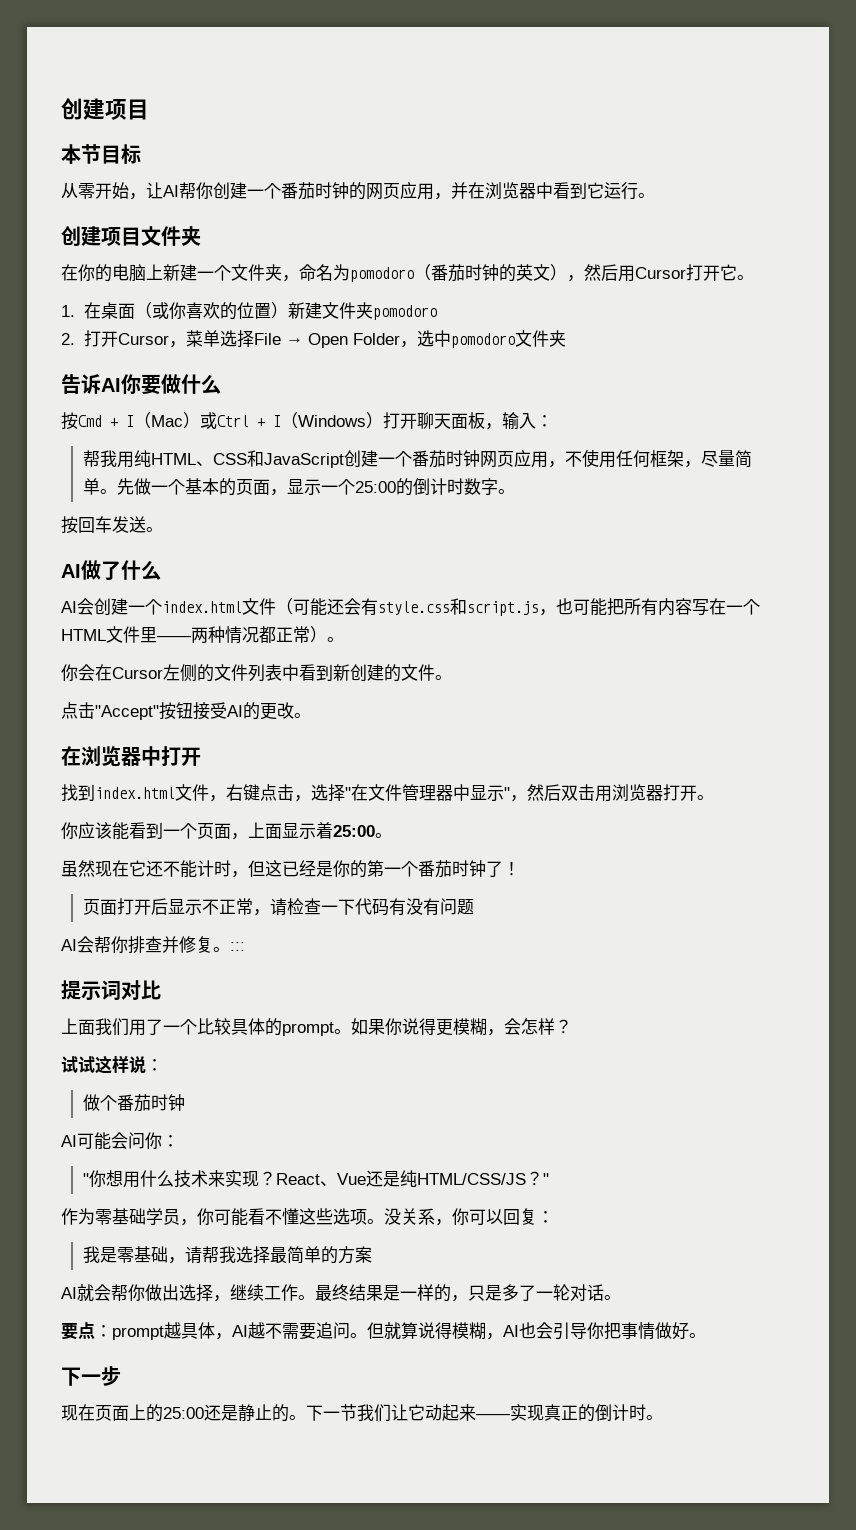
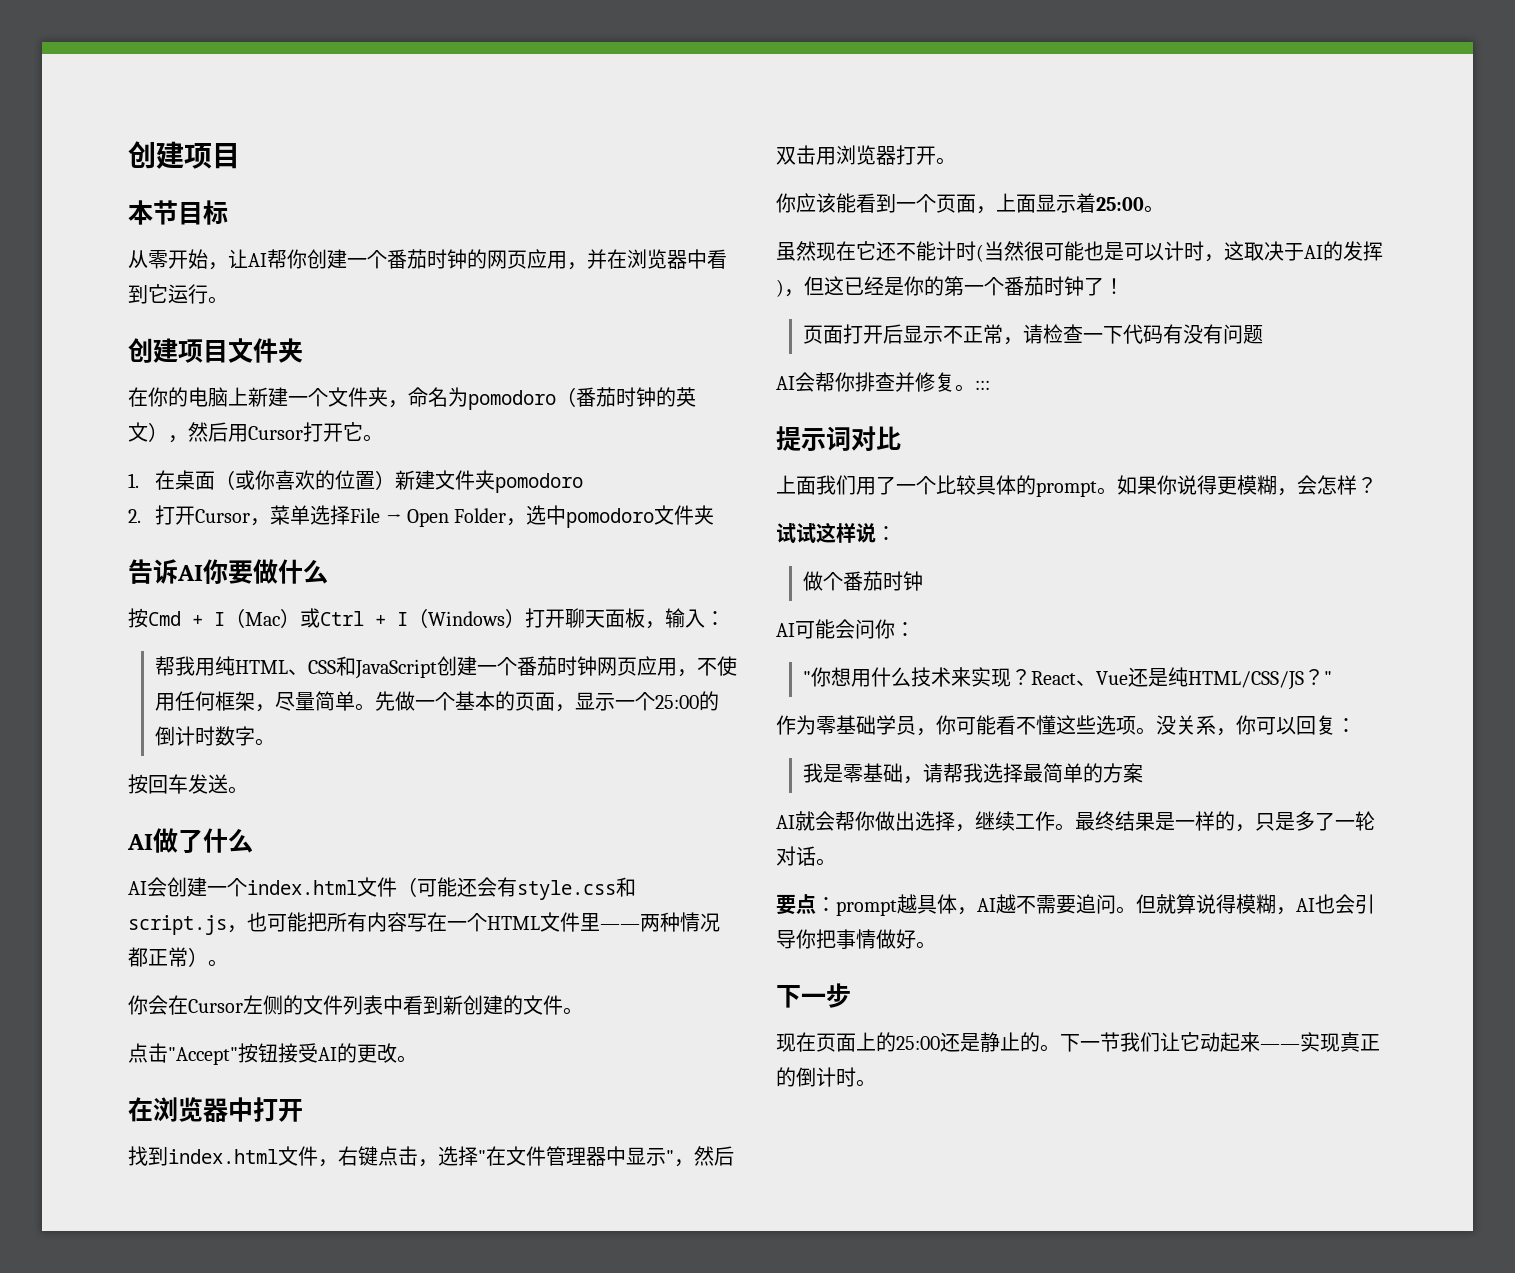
(231, 868) none -> [976,241,1383,262] [776,279,784,297] (当然很可能也是可以计时，这取决于AI的发挥)

